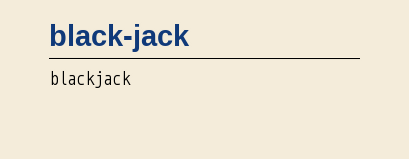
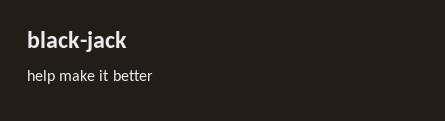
[48,70,132,88] blackjack -> [27,70,153,84] help make it better

